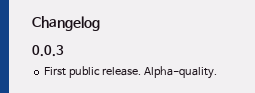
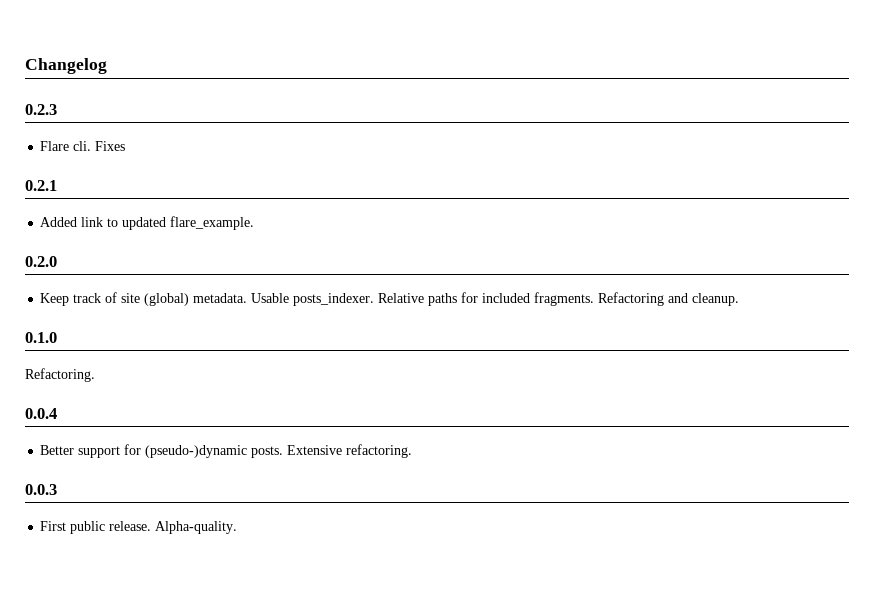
(100, 23) none -> [25,104,57,115] [40,141,126,151] [25,180,57,191] [40,216,255,230] [25,256,57,267] [40,292,740,306] [25,332,57,343] [25,368,95,382] [25,408,57,419] [40,444,413,458] // 0.2.3 // Flare cli. Fixes // 0.2.1 // Added link to updated flare_example. // 0.2.0 // Keep track of site (global) metadata. Usable posts_indexer. Relative paths for included fragments. Refactoring and cleanup. // 0.1.0 // Refactoring. // 0.0.4 // Better support for (pseudo-)dynamic posts. Extensive refactoring.

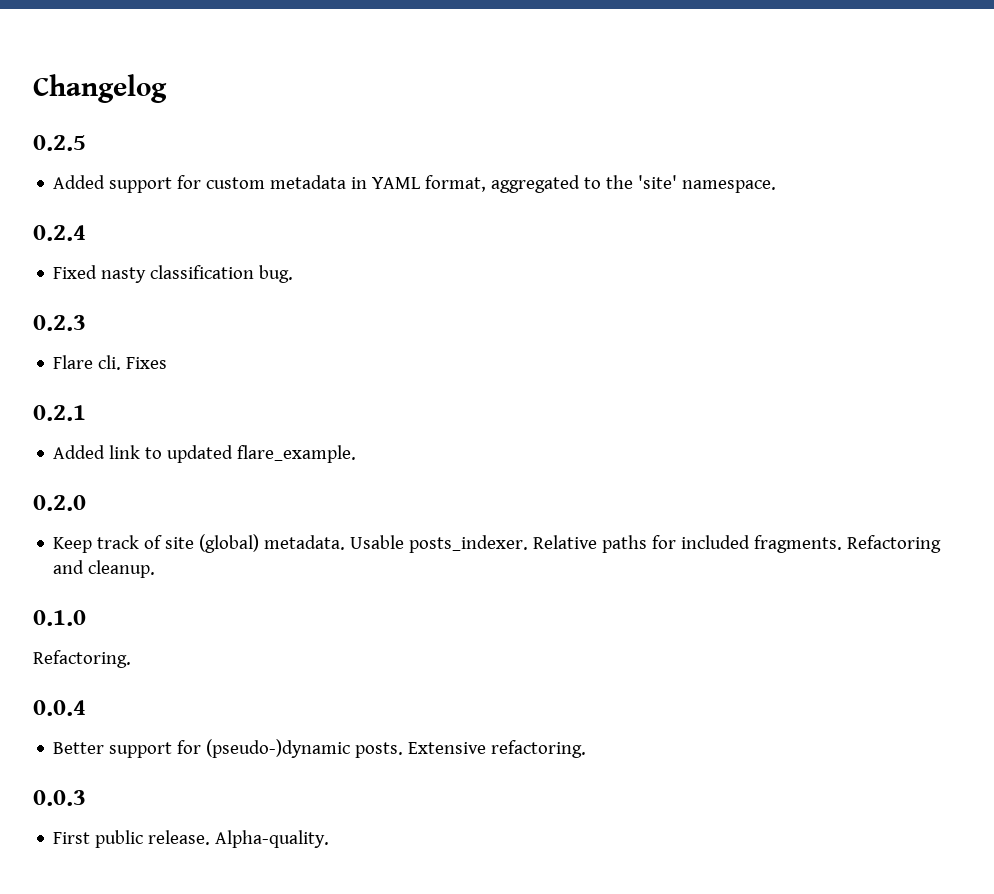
(107, 66) none -> [33,135,86,151] [53,175,777,193] [33,225,86,241] [53,265,294,283] // 0.2.5 // Added support for custom metadata in YAML format, aggregated to the 'site' namespace. // 0.2.4 // Fixed nasty classification bug.

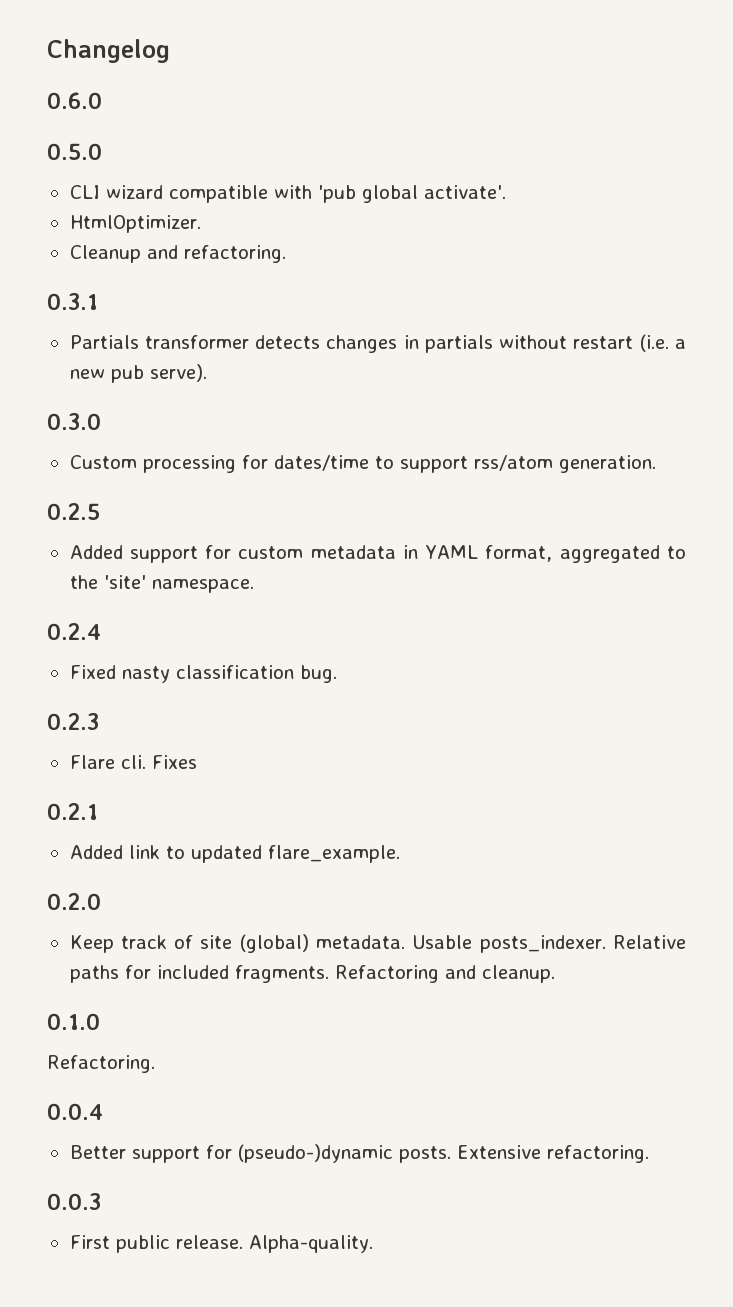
(167, 88) none -> [47,92,102,109] [47,143,102,160] [69,185,506,203] [69,215,201,233] [69,245,286,263] [47,293,98,310] [69,334,687,353] [69,364,207,383] [47,413,101,430] [69,455,656,473] // 0.6.0 // 0.5.0 // CLI wizard compatible with 'pub global activate'. // HtmlOptimizer. // Cleanup and refactoring. // 0.3.1 // Partials transformer detects changes in partials without restart (i.e. a new pub serve). // 0.3.0 // Custom processing for dates/time to support rss/atom generation.

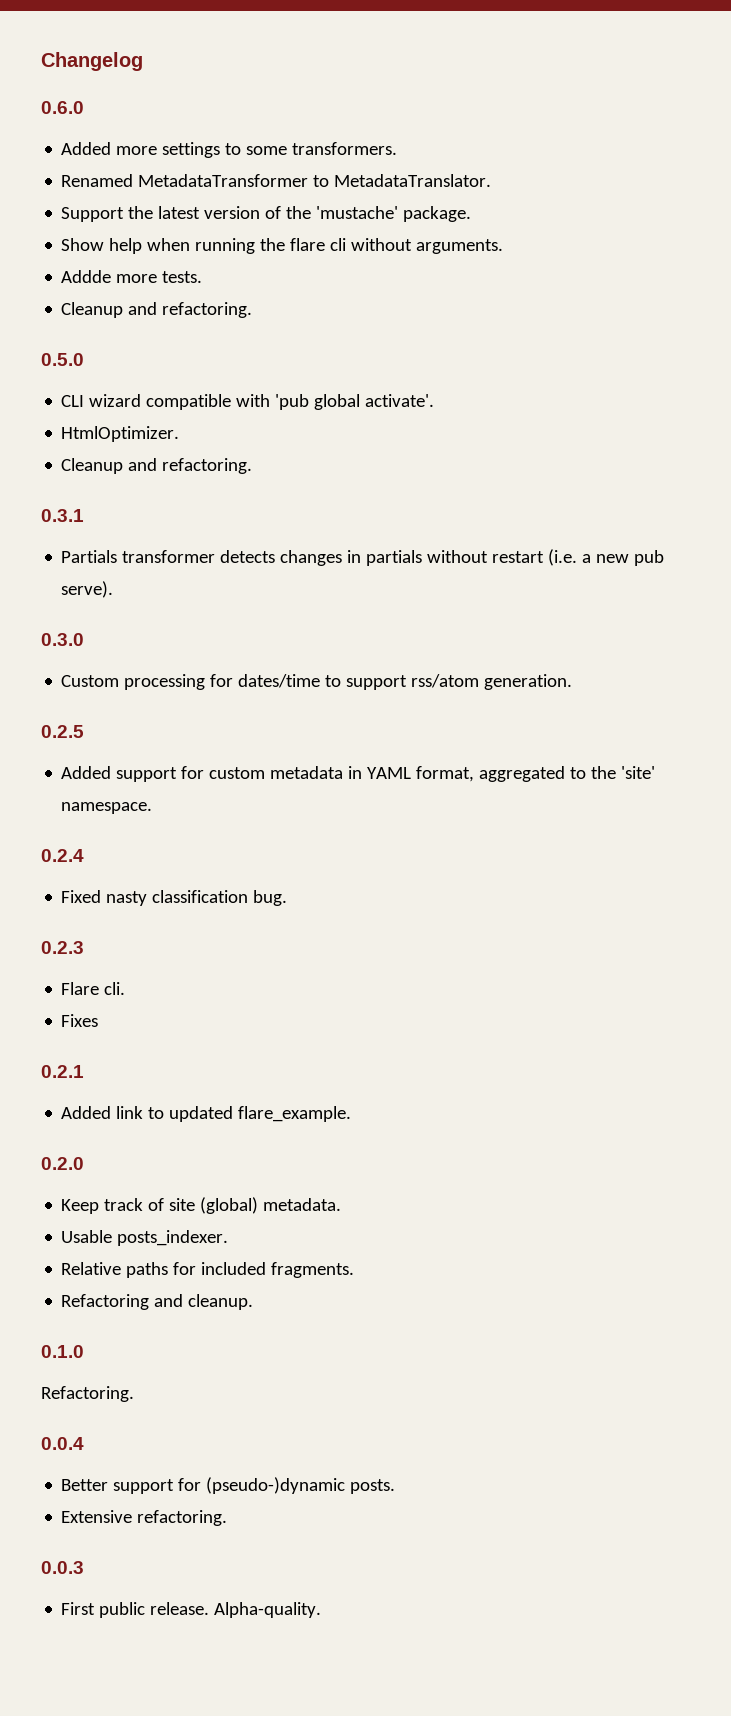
(102, 100) none -> [61,142,398,158] [61,174,492,187] [61,206,472,222] [61,238,504,254] [61,270,203,283] [61,302,253,318] // Added more settings to some transformers. // Renamed MetadataTransformer to MetadataTranslator. // Support the latest version of the 'mustache' package. // Show help when running the flare cli without arguments. // Addde more tests. // Cleanup and refactoring.
(146, 762) none -> (126, 988) //
(406, 942) none -> (342, 1204) //
(606, 944) none -> (229, 1238) //
(329, 974) none -> (355, 1270) //
(451, 1154) none -> (396, 1486) //

